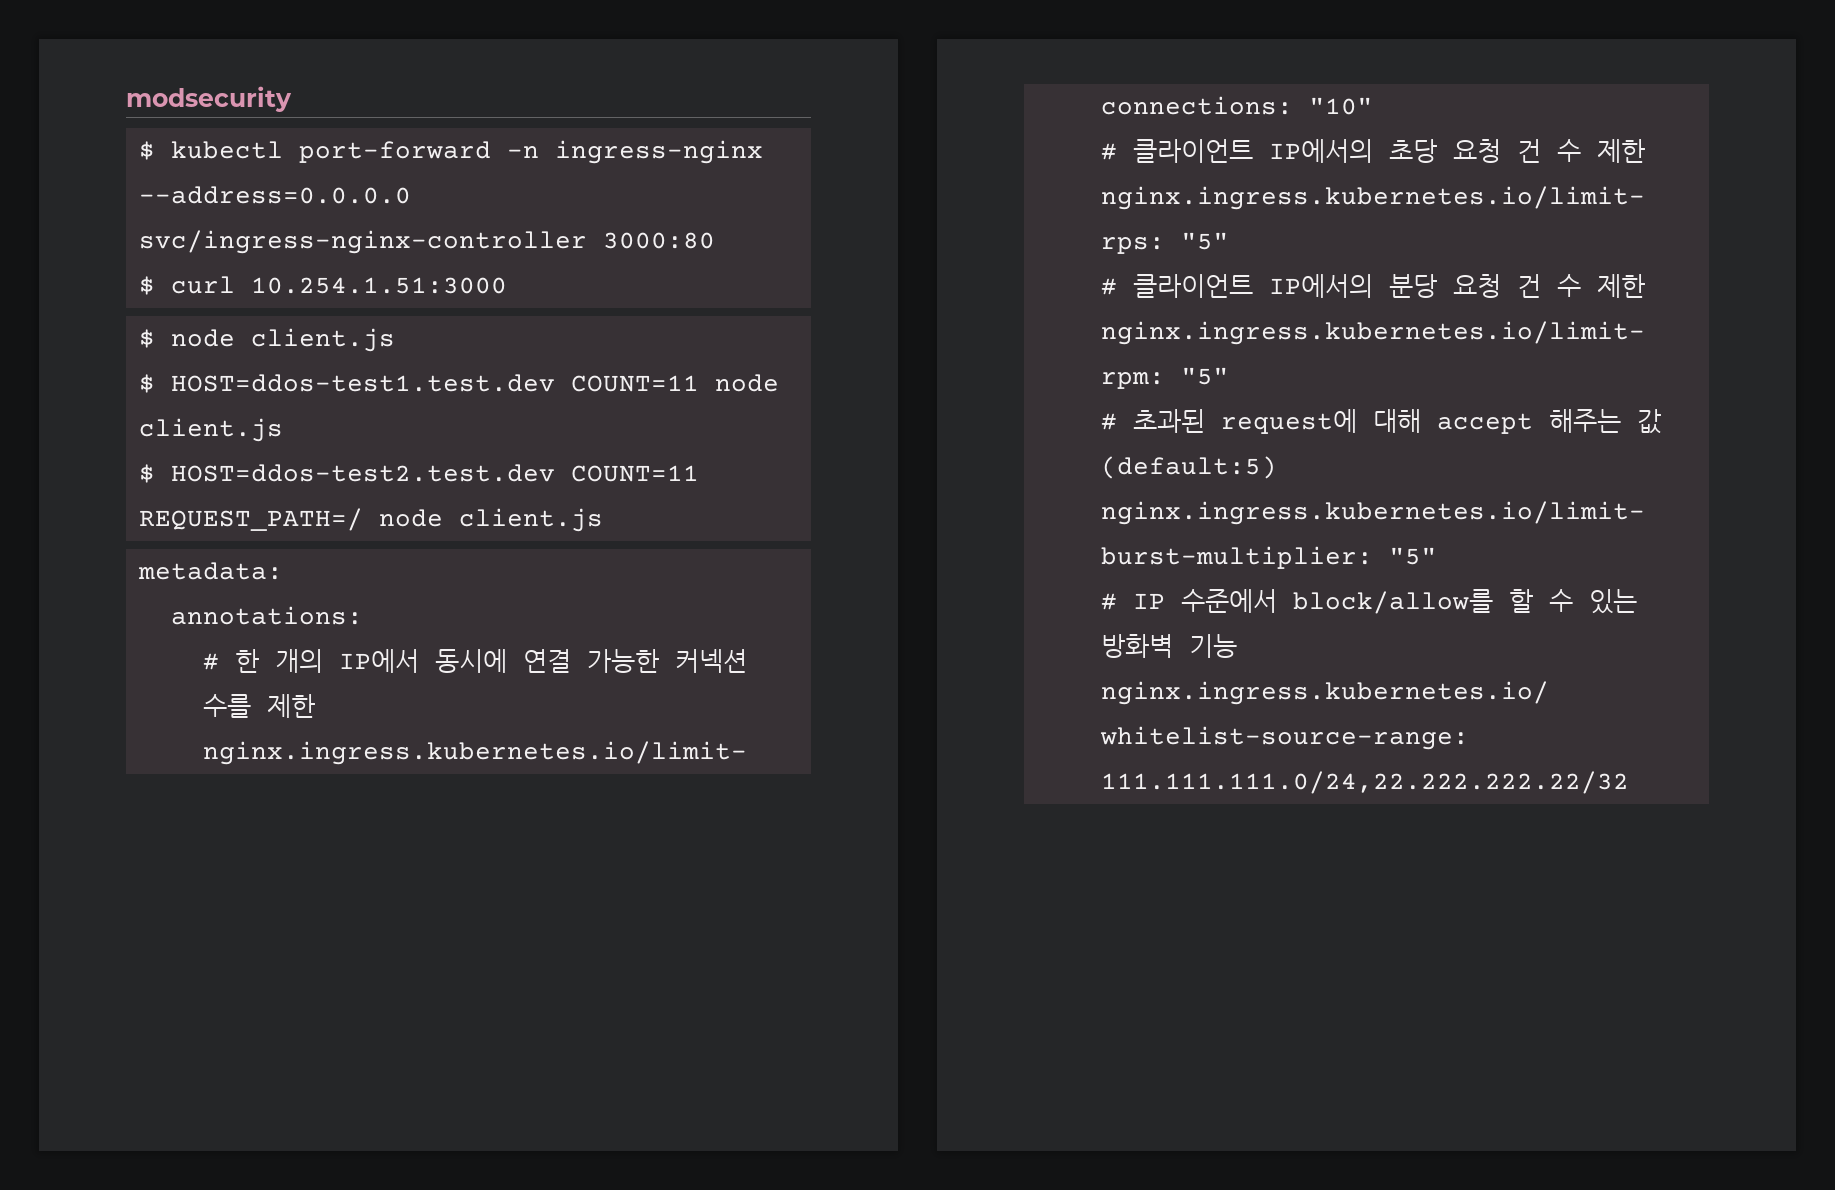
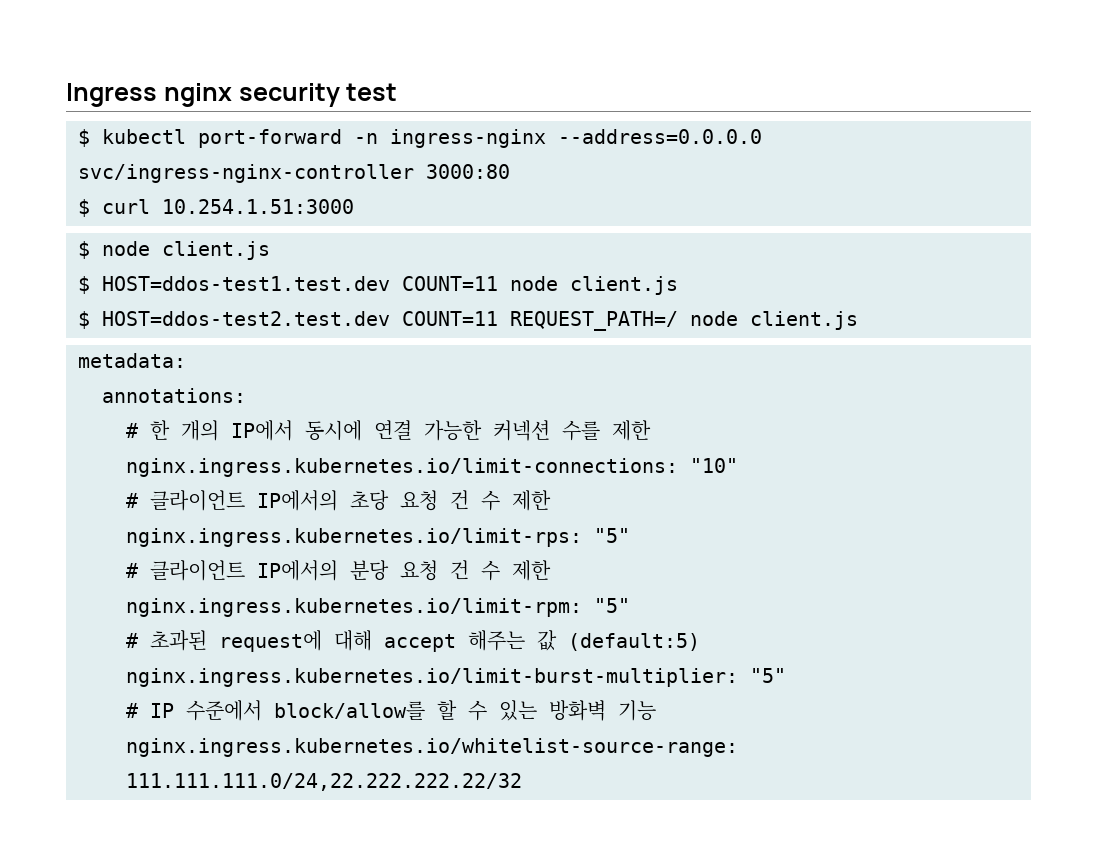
[126,86,292,112] modsecurity -> [66,83,398,107] Ingress nginx security test

